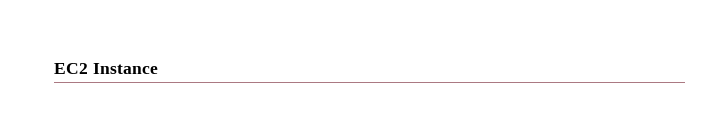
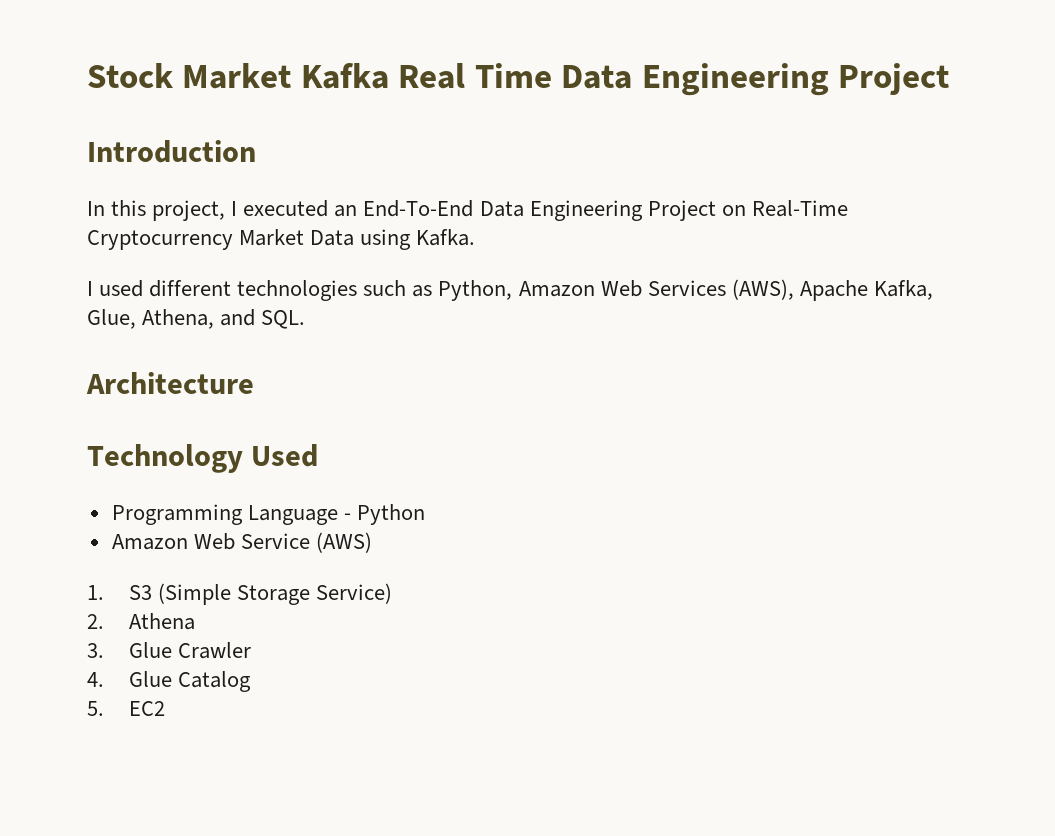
[54,63,158,74] EC2 Instance -> [87,63,950,96] [87,140,256,163] [87,200,848,221] [87,229,476,250] [87,279,933,301] [87,309,306,329] [86,372,254,394] [87,444,319,473] [111,504,425,525] [111,532,372,553] [87,583,393,605] [87,613,195,630] [87,642,251,659] [87,671,251,692] [87,701,165,716] Stock Market Kafka Real Time Data Engineering Project // Introduction // In this project, I executed an End-To-End Data Engineering Project on Real-Time Cryptocurrency Market Data using Kafka. // I used different technologies such as Python, Amazon Web Services (AWS), Apache Kafka, Glue, Athena, and SQL. // Architecture // Technology Used // Programming Language - Python // Amazon Web Service (AWS) // 1. S3 (Simple Storage Service) // 2. Athena // 3. Glue Crawler // 4. Glue Catalog // 5. EC2

